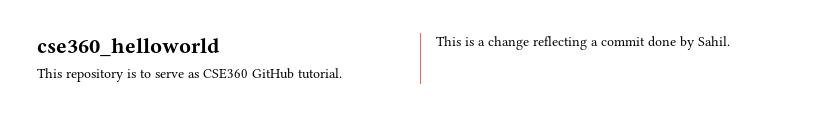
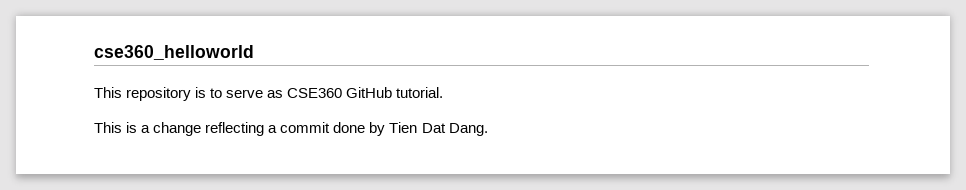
[698,36,730,46] Sahil. -> [389,122,488,136] Tien Dat Dang.

